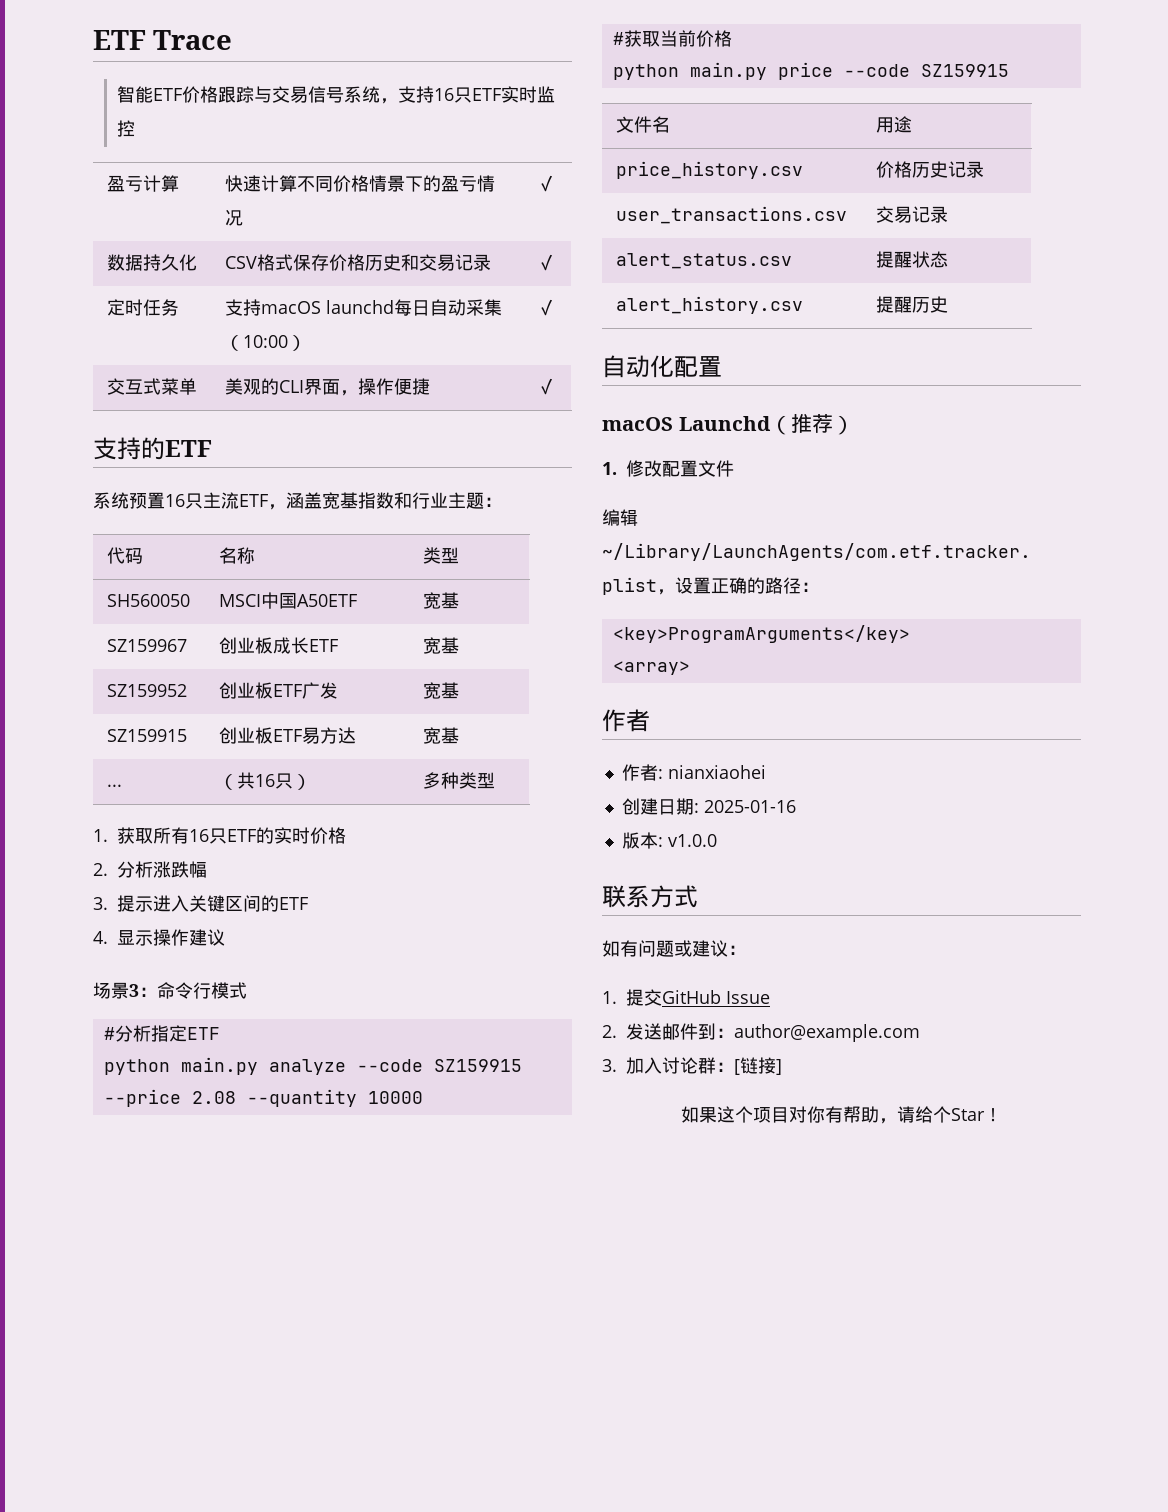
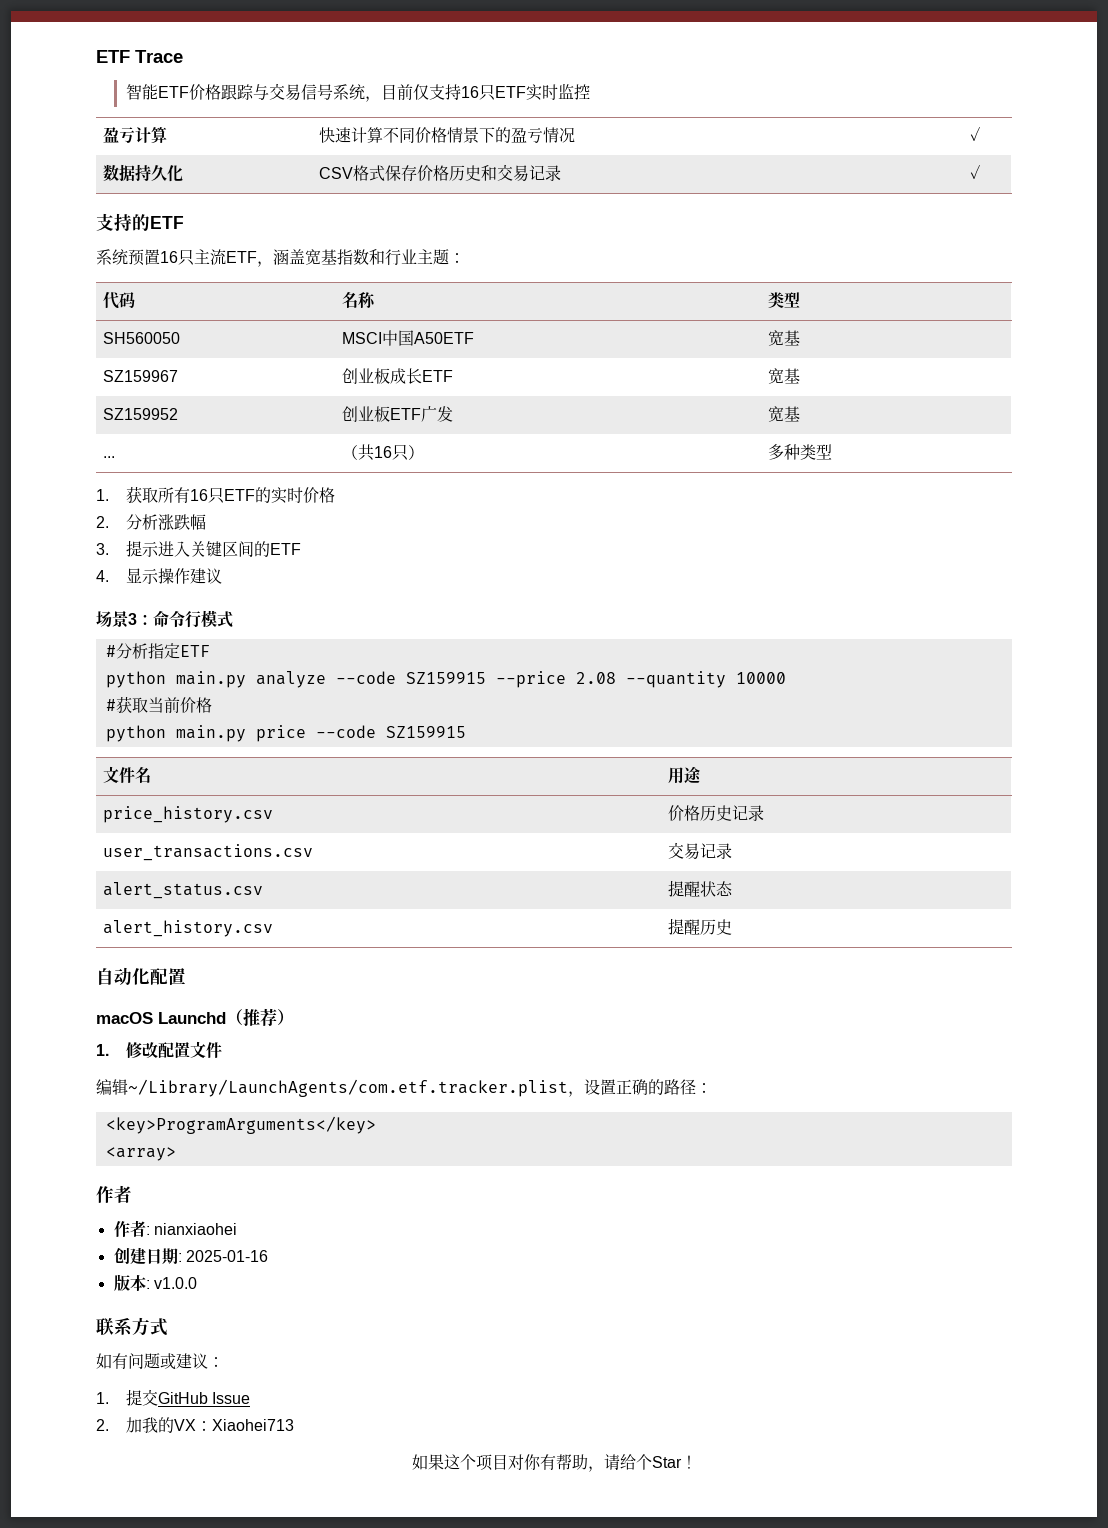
(399, 101) none -> [380,84,429,100] 目前仅
[107,299,180,316] [225,299,503,316] [225,335,307,351] [537,299,556,316] [107,378,198,395] [225,378,431,396] [537,378,556,395] // 定时任务 | 支持macOS launchd每日自动采集（10:00） | ✓ // 交互式菜单 | 美观的CLI界面，操作便捷 | ✓ -> (981, 171) none
[107,729,188,742] [219,727,357,744] [423,727,460,744] // SZ159915 | 创业板ETF易方达 | 宽基 -> (801, 414) none
[626,1023,921,1042] [602,1057,783,1075] 发送邮件到：author@example.com // 3.加入讨论群：[链接] -> [125,1417,294,1433] 加我的VX：Xiaohei713

